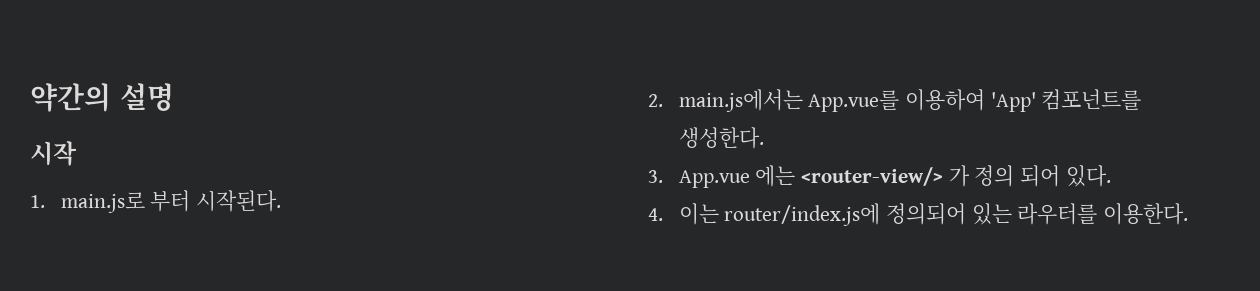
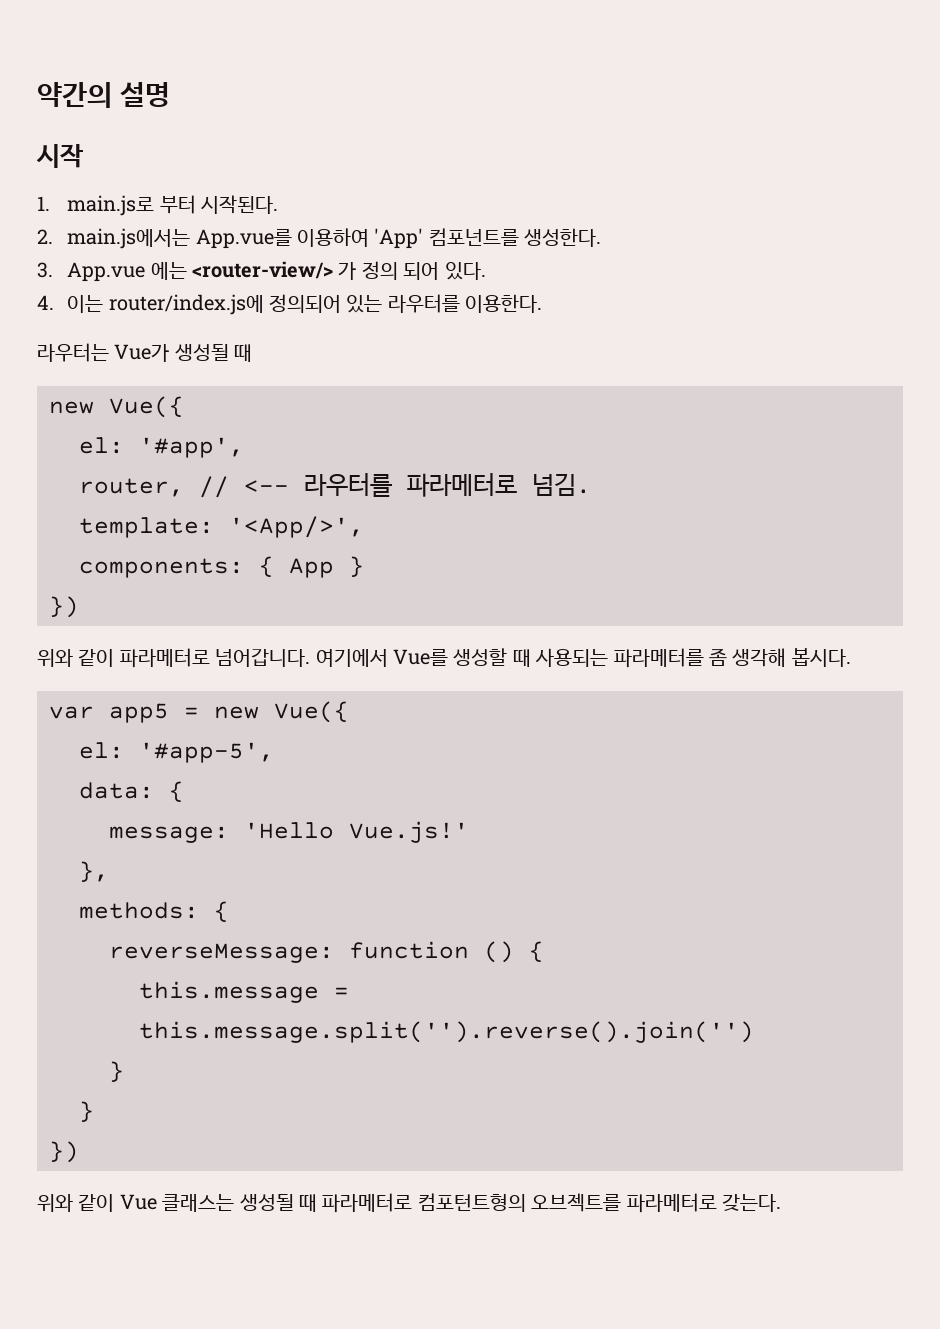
(1189, 214) none -> [37,343,253,362] [49,396,184,418] [79,437,244,458] [79,473,591,498] [79,516,364,538] [79,556,364,578] [49,596,79,618] [37,648,851,668] [49,701,349,723] [79,742,274,763] [79,781,184,802] [109,821,469,843] [79,861,109,882] [79,901,229,922] [109,941,544,963] [139,981,349,1003] [139,1021,754,1043] [109,1061,124,1082] [79,1101,94,1122] [49,1141,79,1163] [37,1193,781,1213] // 라우터는 Vue가 생성될 때 // new Vue({ // el: '#app', // router, // <-- 라우터를 파라메터로 넘김. // template: '<App/>', // components: { App } // }) // 위와 같이 파라메터로 넘어갑니다. 여기에서 Vue를 생성할 때 사용되는 파라메터를 좀 생각해 봅시다. // var app5 = new Vue({ // el: '#app-5', // data: { // message: 'Hello Vue.js!' // }, // methods: { // reverseMessage: function () { // this.message = this.message.split('').reverse().join('') // } // } // }) // 위와 같이 Vue 클래스는 생성될 때 파라메터로 컴포턴트형의 오브젝트를 파라메터로 갖는다.

